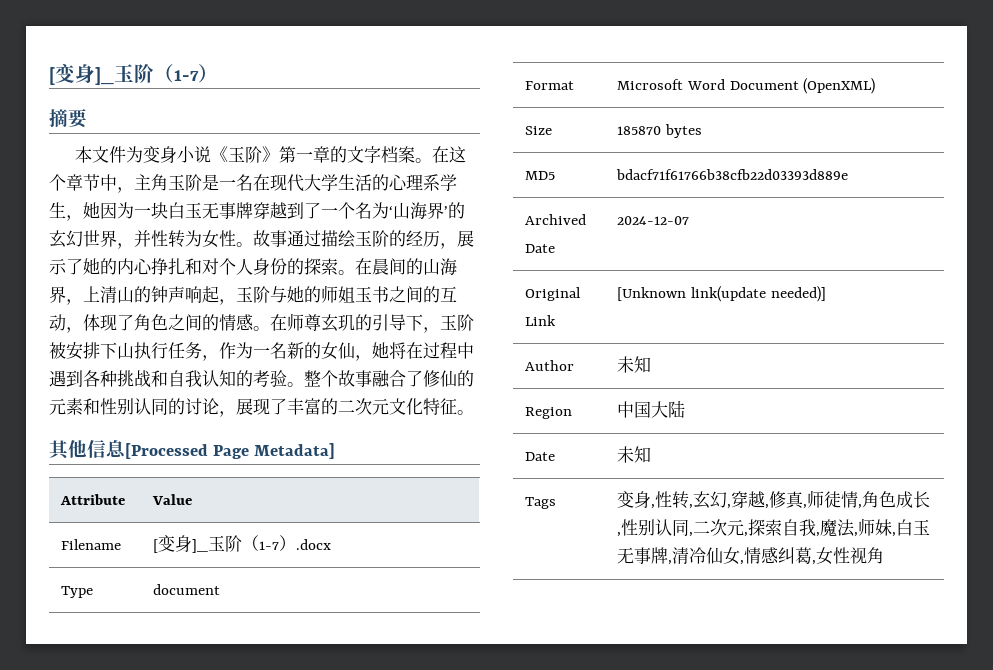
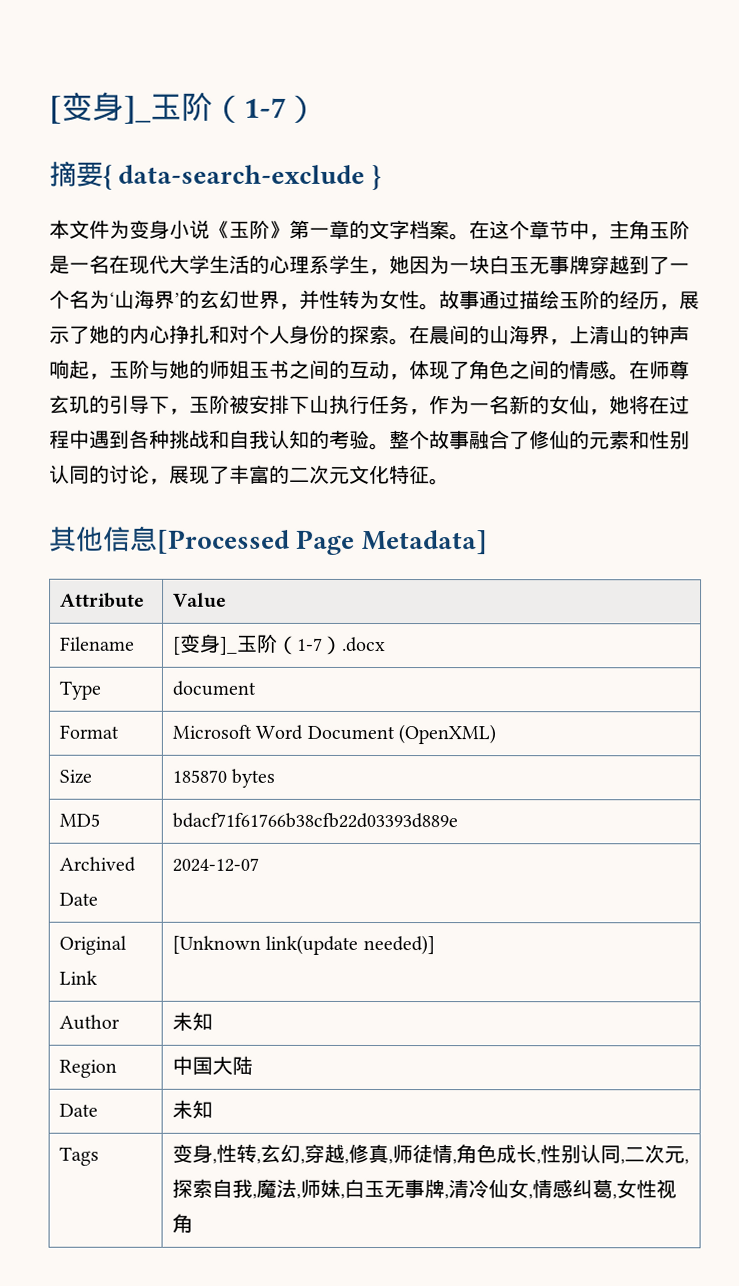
(87, 118) none -> [103,164,382,191] { data-search-exclude }

